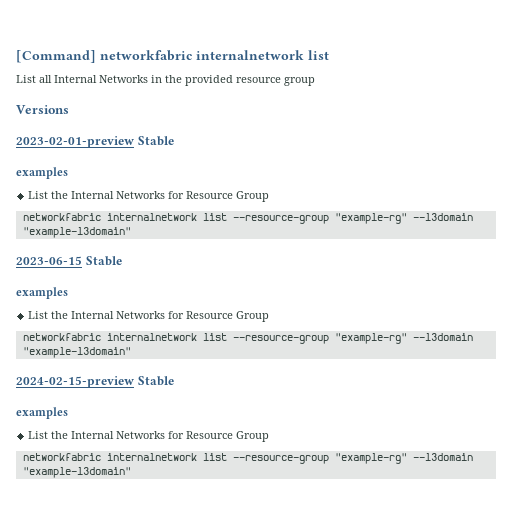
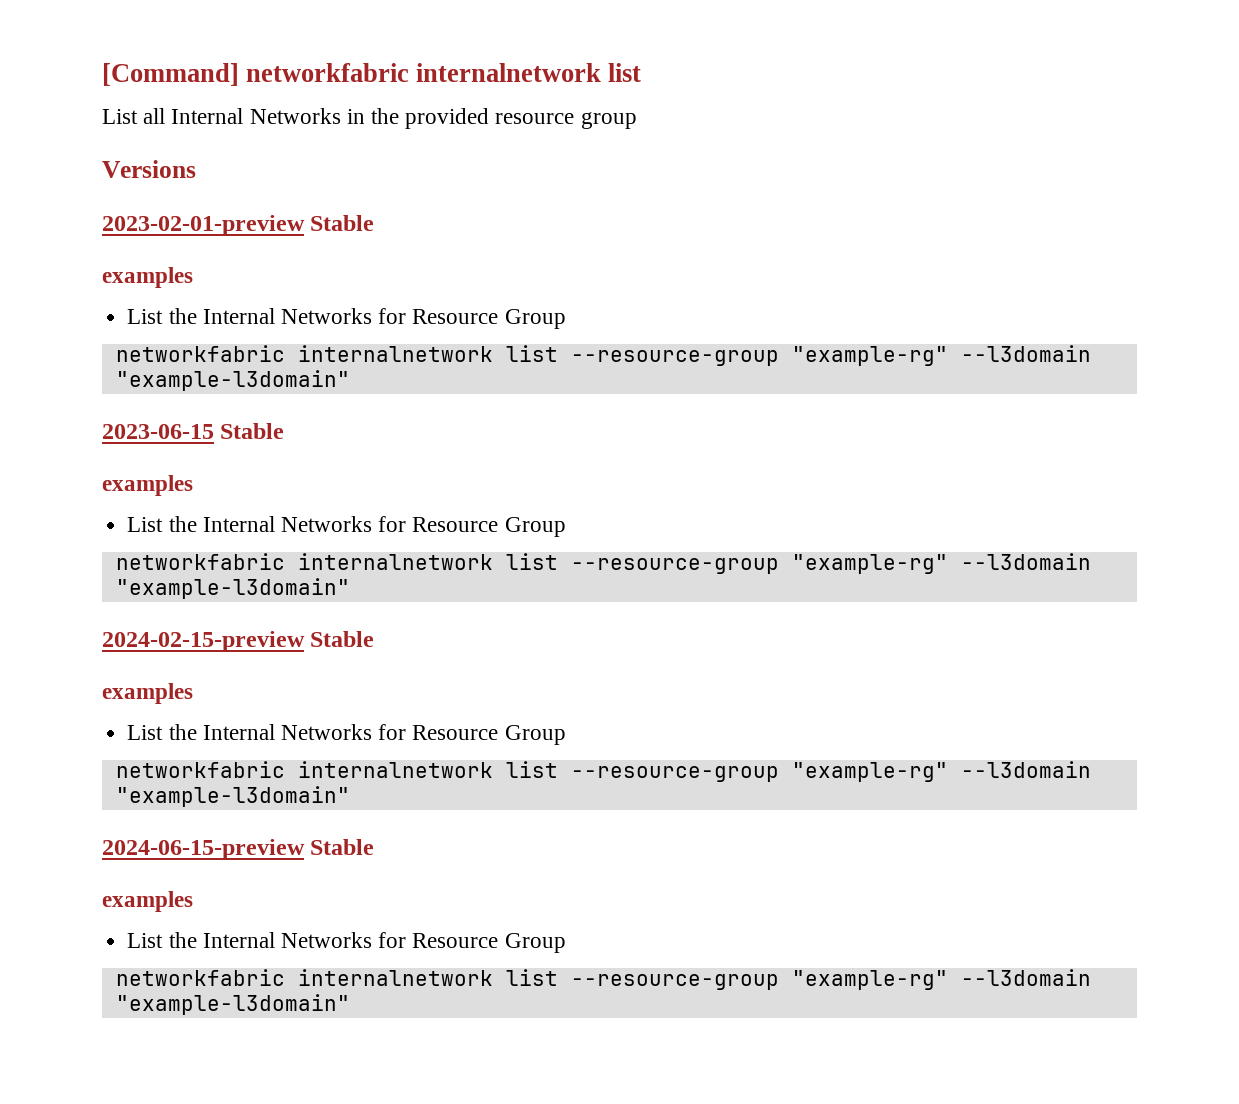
(131, 472) none -> [102,839,375,860] [102,891,193,912] [127,932,566,953] [115,969,1091,990] [115,994,350,1015] // 2024-06-15-preview Stable // examples // List the Internal Networks for Resource Group // networkfabric internalnetwork list --resource-group "example-rg" --l3domain "example-l3domain"

